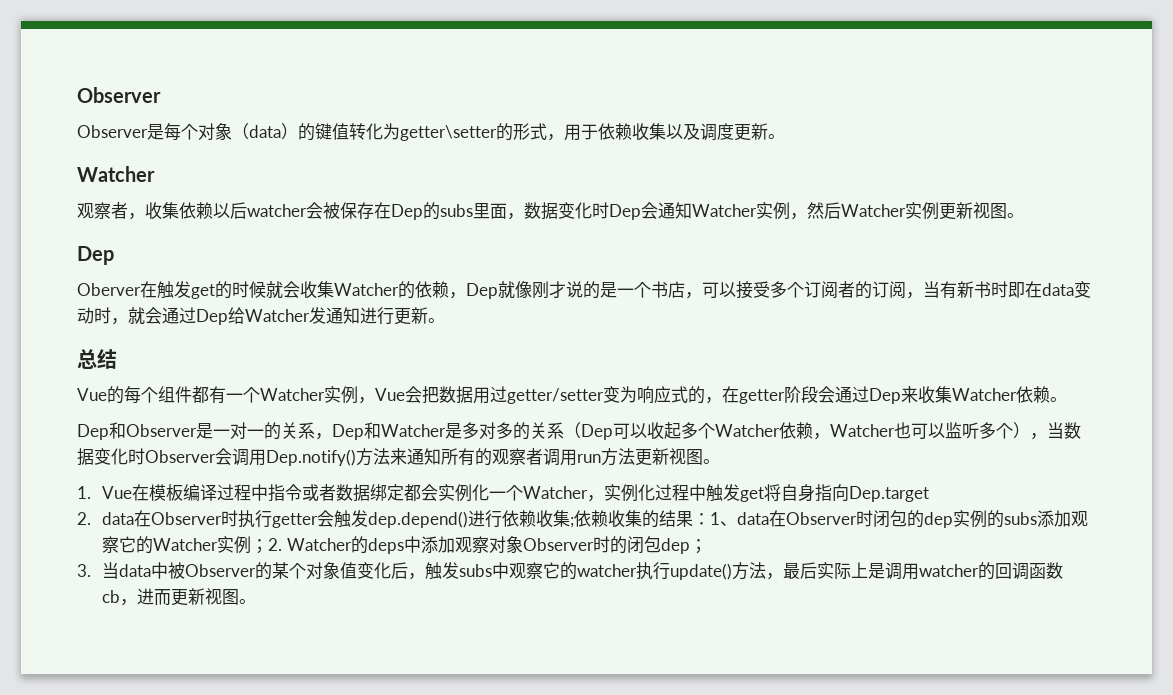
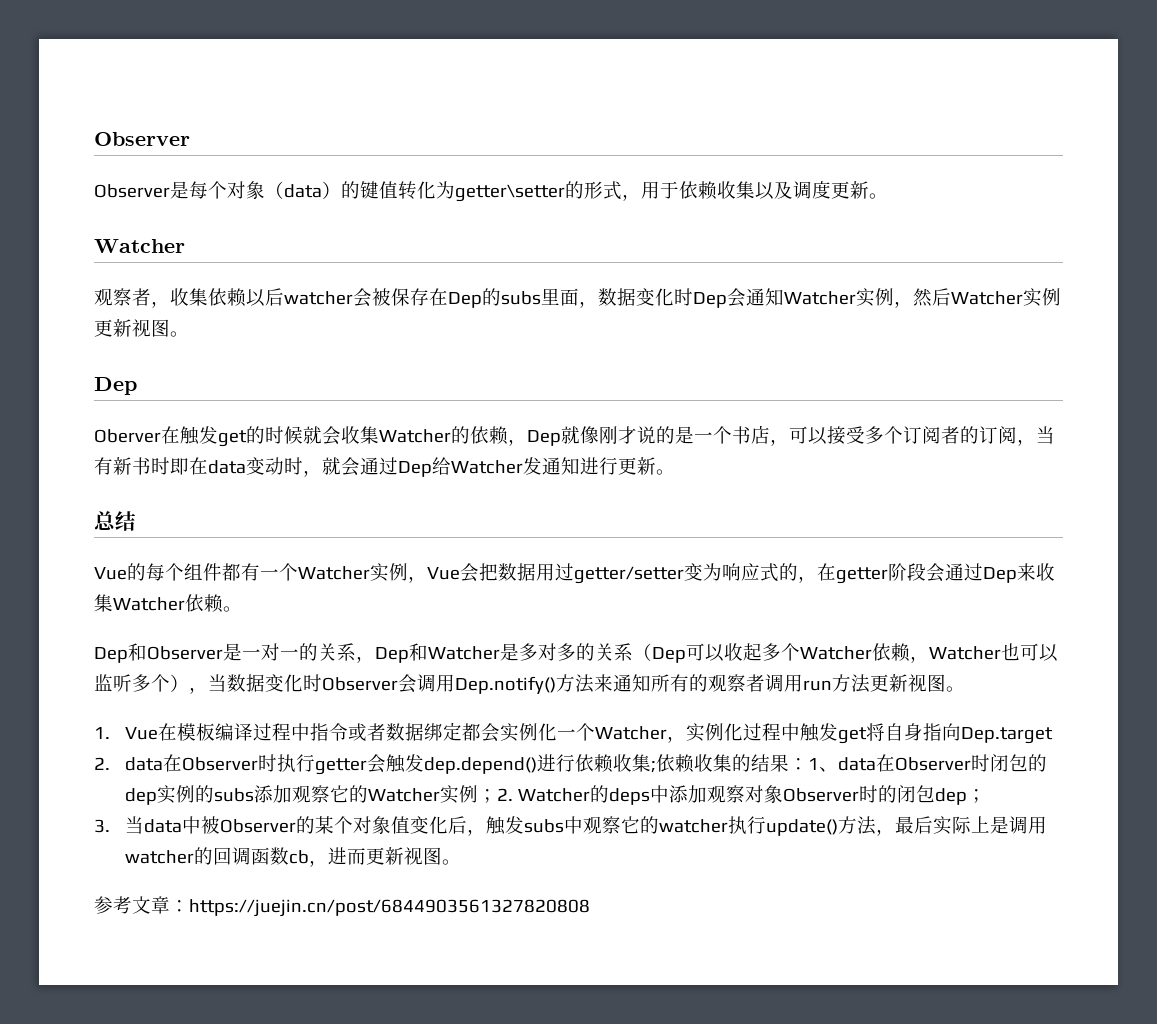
(257, 601) none -> [94,896,590,917] // 参考文章：https://juejin.cn/post/6844903561327820808

